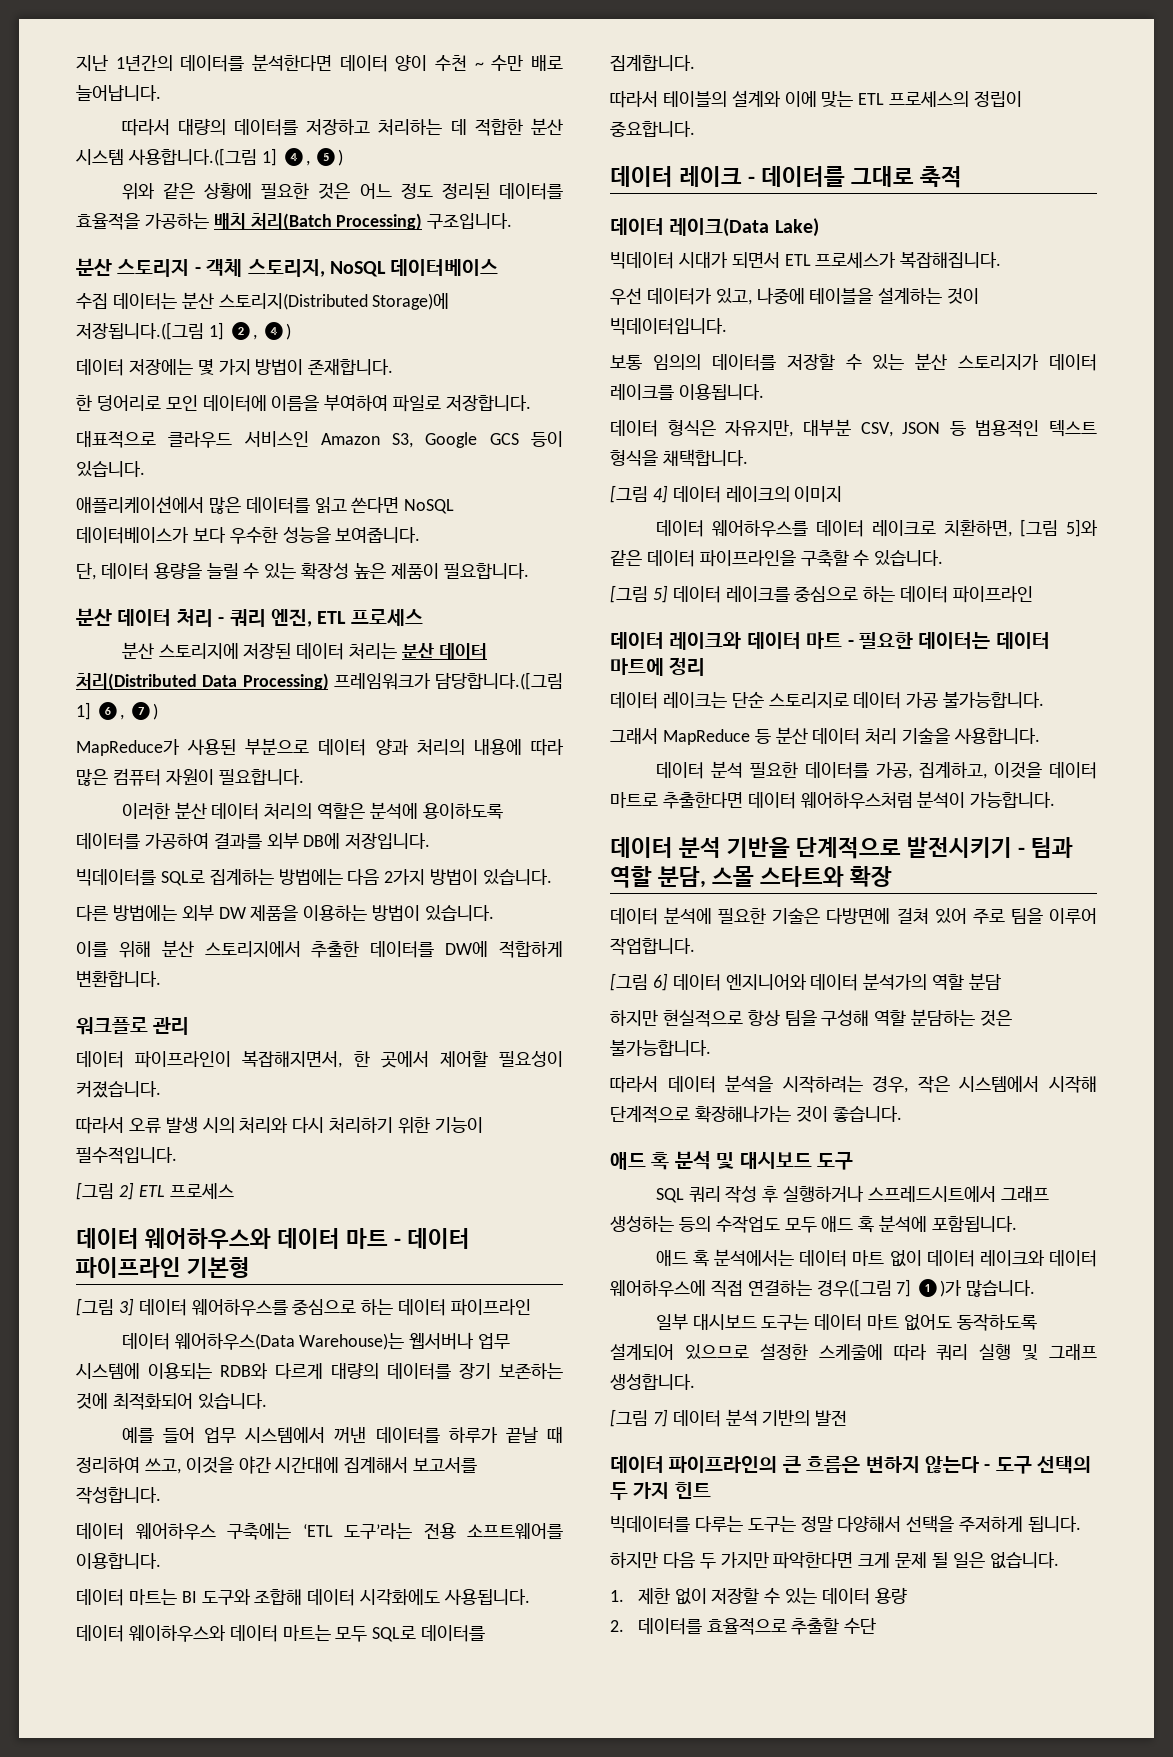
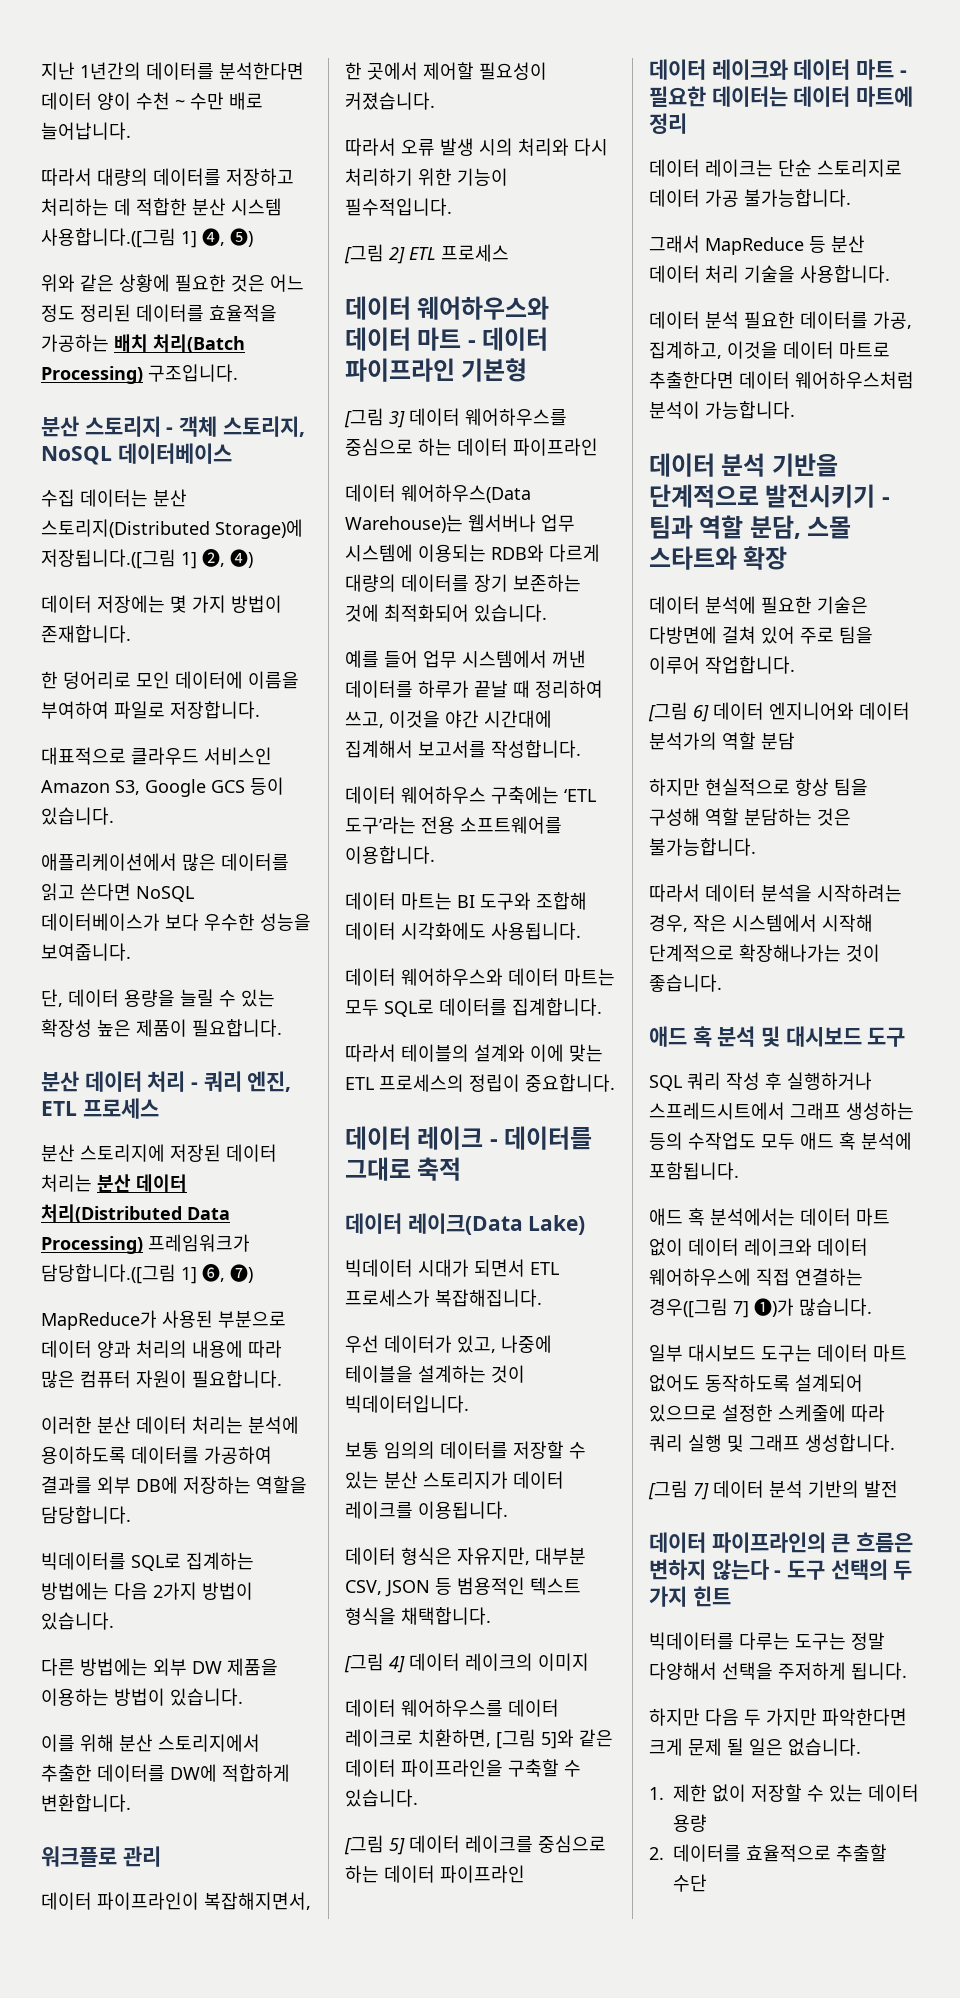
[264,803,366,819] 처리의 역할은 -> [192,1416,243,1434] 처리는
[345,833,431,849] 저장입니다. -> [183,1476,307,1494] [41,1506,131,1524] 저장하는 역할을 담당합니다.
[128,1625,226,1642] 웨이하우스와 -> [401,968,503,986] 웨어하우스와

